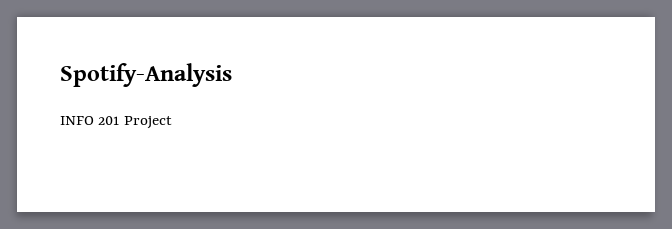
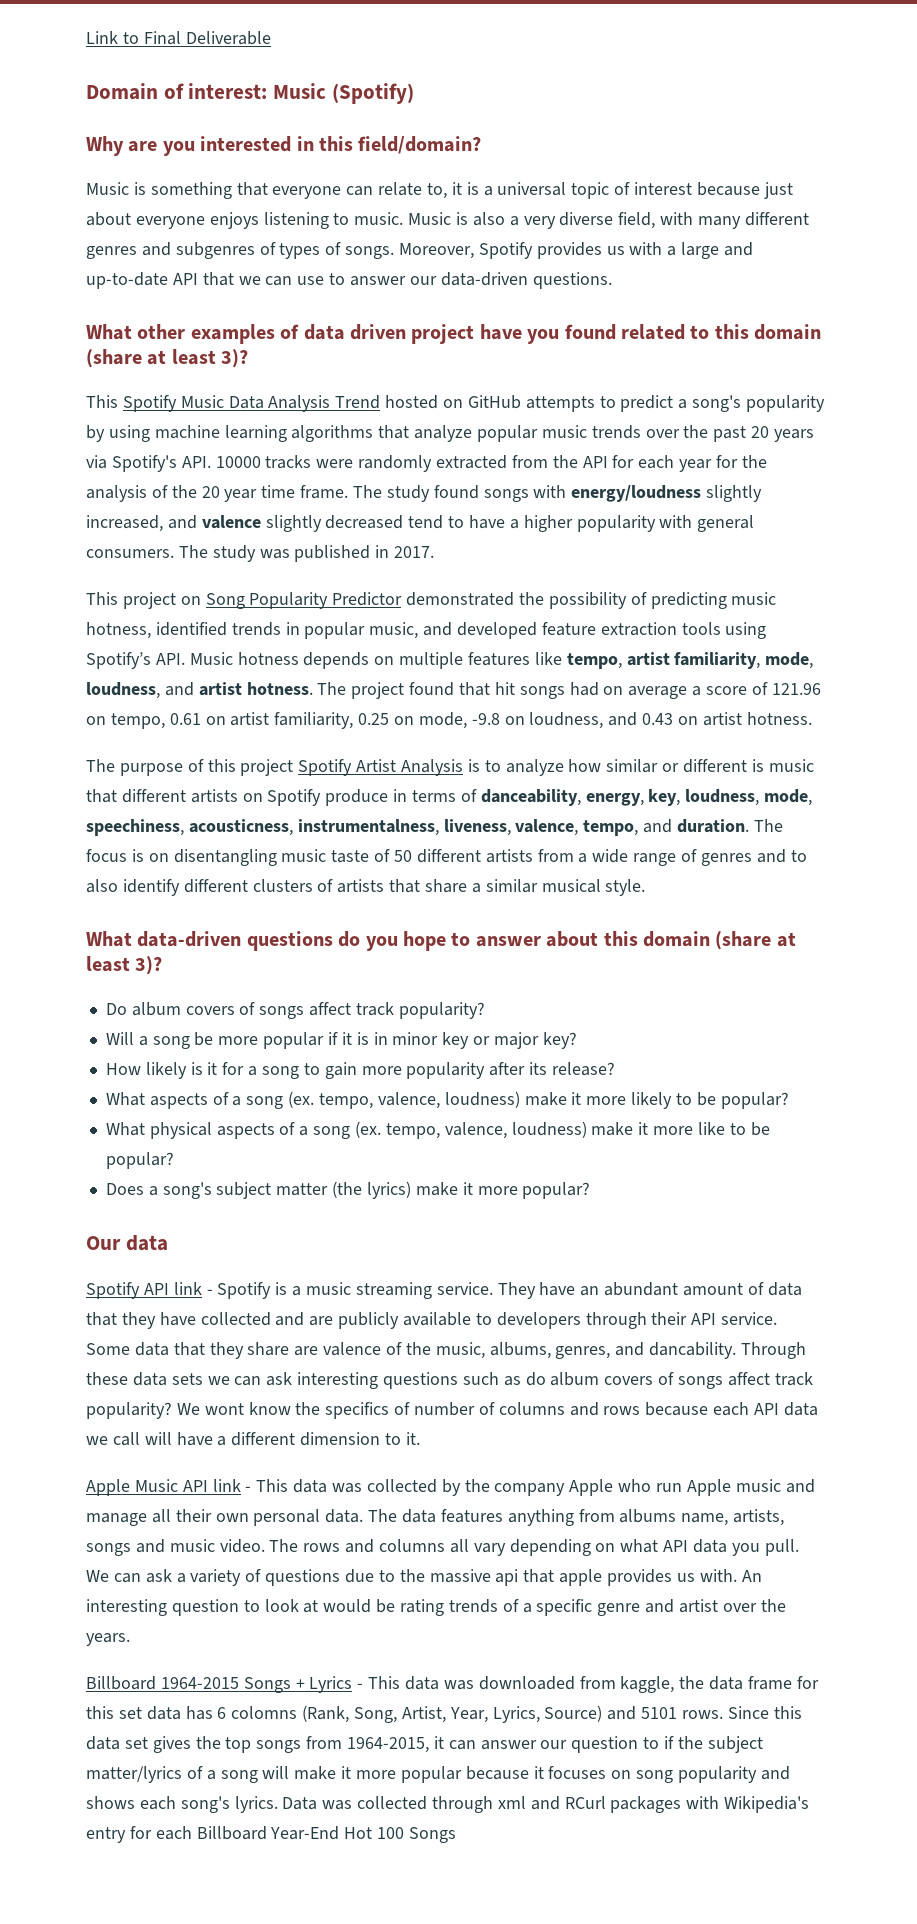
[60,63,232,87] [60,116,172,129] Spotify-Analysis // INFO 201 Project -> [86,31,271,45] [86,83,414,104] [86,136,482,156] [86,182,793,199] [86,212,809,229] [86,242,754,259] [86,272,612,289] [86,324,822,344] [86,349,249,368] [86,395,826,412] [86,425,815,442] [86,455,767,472] [86,485,763,502] [86,515,755,532] [86,545,435,562] [86,592,777,609] [86,622,767,639] [86,652,814,669] [86,682,821,699] [86,712,812,729] [86,759,814,776] [86,789,813,806] [86,819,783,836] [86,849,807,866] [86,879,646,896] [86,931,796,951] [86,956,163,975] [105,1002,485,1019] [105,1032,577,1049] [105,1062,615,1079] [105,1091,789,1109] [105,1121,770,1139] [105,1152,174,1169] [105,1181,591,1199] [86,1235,168,1251] [86,1282,802,1299] [86,1312,778,1329] [86,1342,807,1359] [86,1372,813,1389] [86,1402,818,1419] [86,1432,420,1446] [86,1479,815,1496] [86,1509,785,1526] [86,1539,799,1556] [86,1569,762,1586] [86,1599,786,1616] [86,1633,130,1646] [86,1676,819,1693] [86,1705,802,1723] [86,1736,763,1753] [86,1766,790,1783] [86,1796,810,1813] [86,1826,457,1843] Link to Final Deliverable // Domain of interest: Music (Spotify) // Why are you interested in this field/domain? // Music is something that everyone can relate to, it is a universal topic of interest because just about everyone enjoys listening to music. Music is also a very diverse field, with many different genres and subgenres of types of songs. Moreover, Spotify provides us with a large and up-to-date API that we can use to answer our data-driven questions. // What other examples of data driven project have you found related to this domain (share at least 3)? // This Spotify Music Data Analysis Trend hosted on GitHub attempts to predict a song's popularity by using machine learning algorithms that analyze popular music trends over the past 20 years via Spotify's API. 10000 tracks were randomly extracted from the API for each year for the analysis of the 20 year time frame. The study found songs with energy/loudness slightly increased, and valence slightly decreased tend to have a higher popularity with general consumers. The study was published in 2017. // This project on Song Popularity Predictor demonstrated the possibility of predicting music hotness, identified trends in popular music, and developed feature extraction tools using Spotify’s API. Music hotness depends on multiple features like tempo, artist familiarity, mode, loudness, and artist hotness. The project found that hit songs had on average a score of 121.96 on tempo, 0.61 on artist familiarity, 0.25 on mode, -9.8 on loudness, and 0.43 on artist hotness. // The purpose of this project Spotify Artist Analysis is to analyze how similar or different is music that different artists on Spotify produce in terms of danceability, energy, key, loudness, mode, speechiness, acousticness, instrumentalness, liveness, valence, tempo, and duration. The focus is on disentangling music taste of 50 different artists from a wide range of genres and to also identify different clusters of artists that share a similar musical style. // What data-driven questions do you hope to answer about this domain (share at least 3)? // Do album covers of songs affect track popularity? // Will a song be more popular if it is in minor key or major key? // How likely is it for a song to gain more popularity after its release? // What aspects of a song (ex. tempo, valence, loudness) make it more likely to be popular? // What physical aspects of a song (ex. tempo, valence, loudness) make it more like to be popular? // Does a song's subject matter (the lyrics) make it more popular? // Our data // Spotify API link - Spotify is a music streaming service. They have an abundant amount of data that they have collected and are publicly available to developers through their API service. Some data that they share are valence of the music, albums, genres, and dancability. Through these data sets we can ask interesting questions such as do album covers of songs affect track popularity? We wont know the specifics of number of columns and rows because each API data we call will have a different dimension to it. // Apple Music API link - This data was collected by the company Apple who run Apple music and manage all their own personal data. The data features anything from albums name, artists, songs and music video. The rows and columns all vary depending on what API data you pull. We can ask a variety of questions due to the massive api that apple provides us with. An interesting question to look at would be rating trends of a specific genre and artist over the years. // Billboard 1964-2015 Songs + Lyrics - This data was downloaded from kaggle, the data frame for this set data has 6 colomns (Rank, Song, Artist, Year, Lyrics, Source) and 5101 rows. Since this data set gives the top songs from 1964-2015, it can answer our question to if the subject matter/lyrics of a song will make it more popular because it focuses on song popularity and shows each song's lyrics. Data was collected through xml and RCurl packages with Wikipedia's entry for each Billboard Year-End Hot 100 Songs

